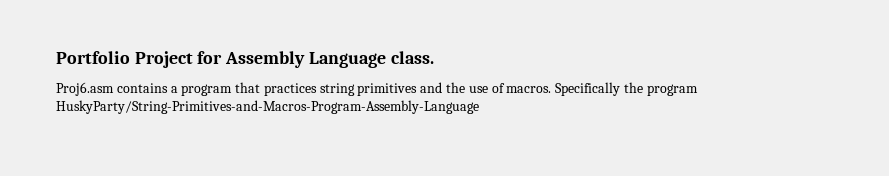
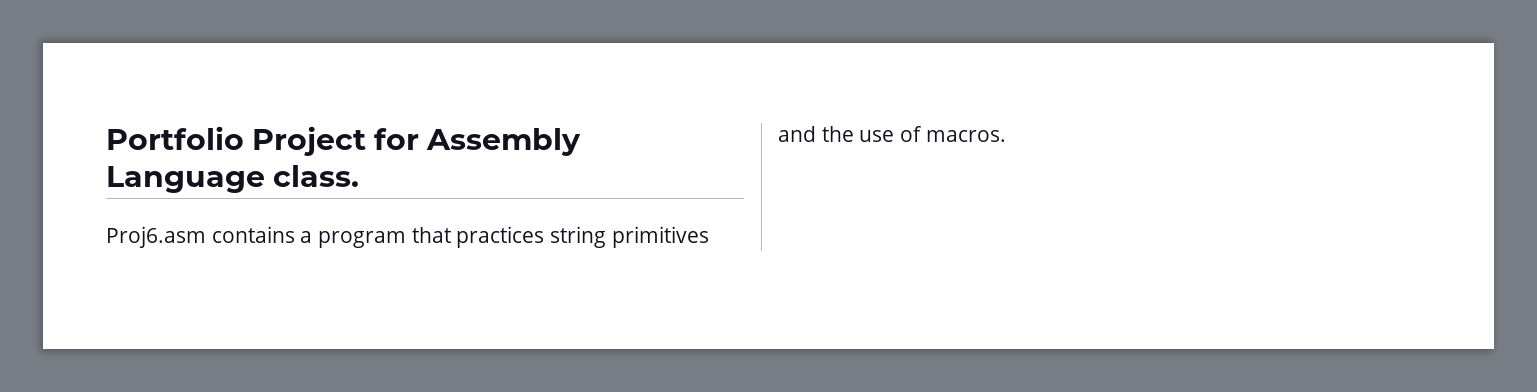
[555,82,698,96] [56,100,479,114] Specifically the program HuskyParty/String-Primitives-and-Macros-Program-Assembly-Language -> (1006, 136) none

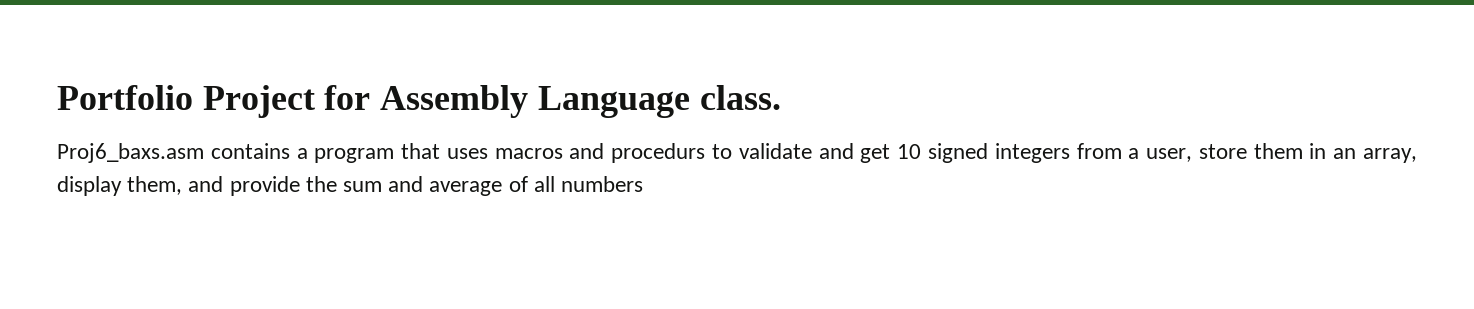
[106,226,206,248] Proj6.asm -> [57,143,204,163] Proj6_baxs.asm
[456,226,709,248] [778,126,1006,142] practices string primitives and the use of macros. -> [446,143,1418,163] [57,176,644,196] uses macros and procedurs to validate and get 10 signed integers from a user, store them in an array, display them, and provide the sum and average of all numbers

